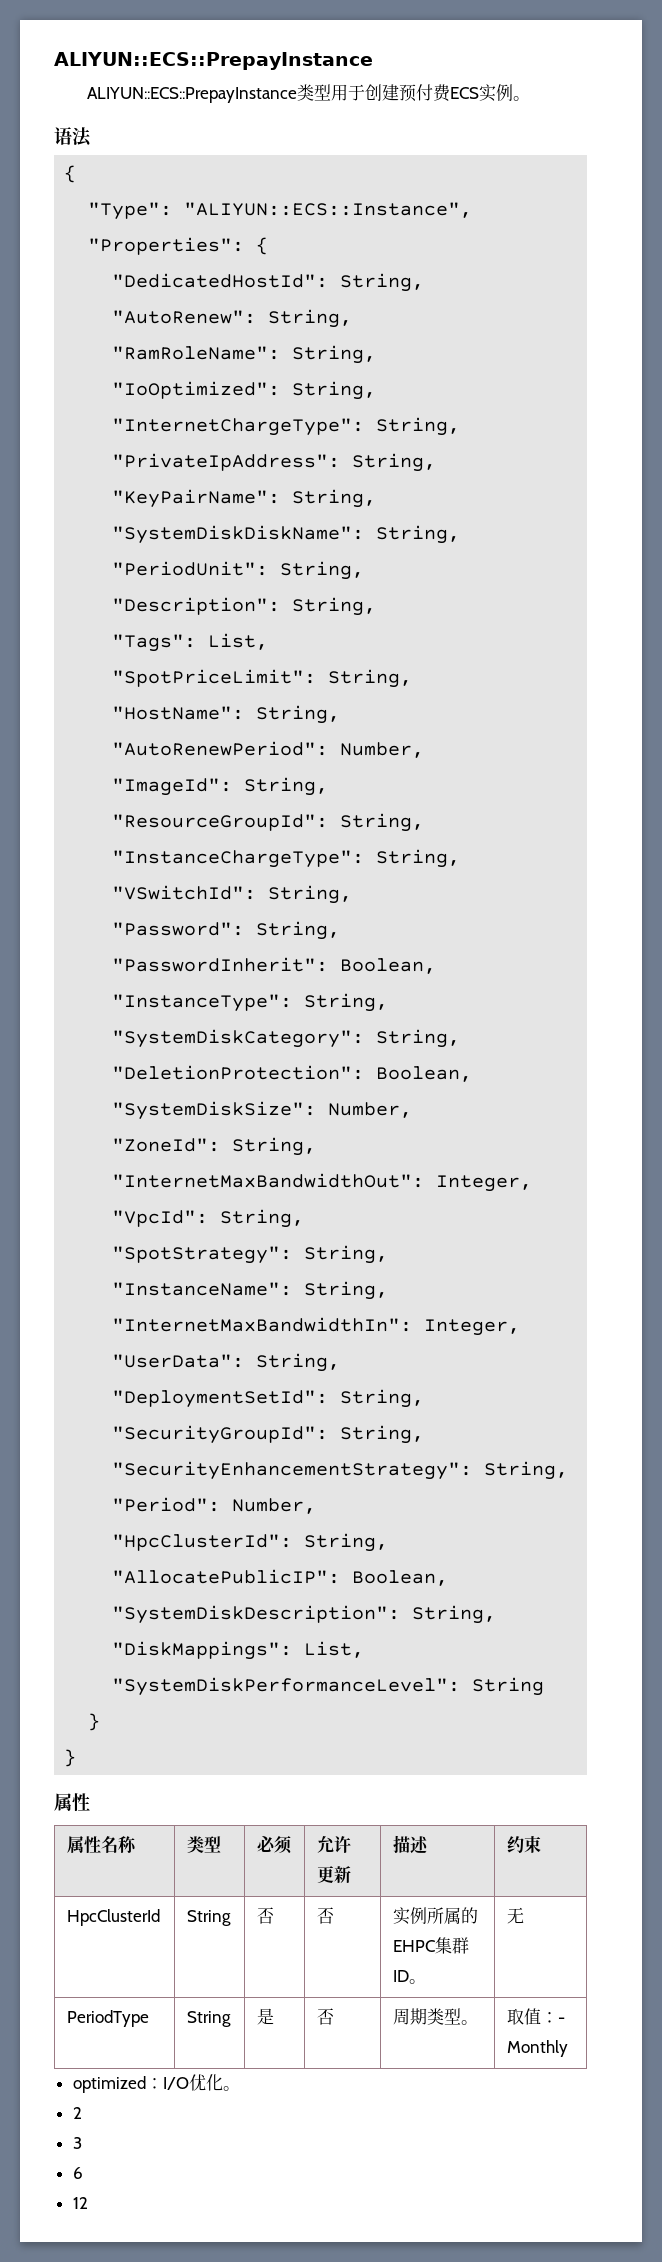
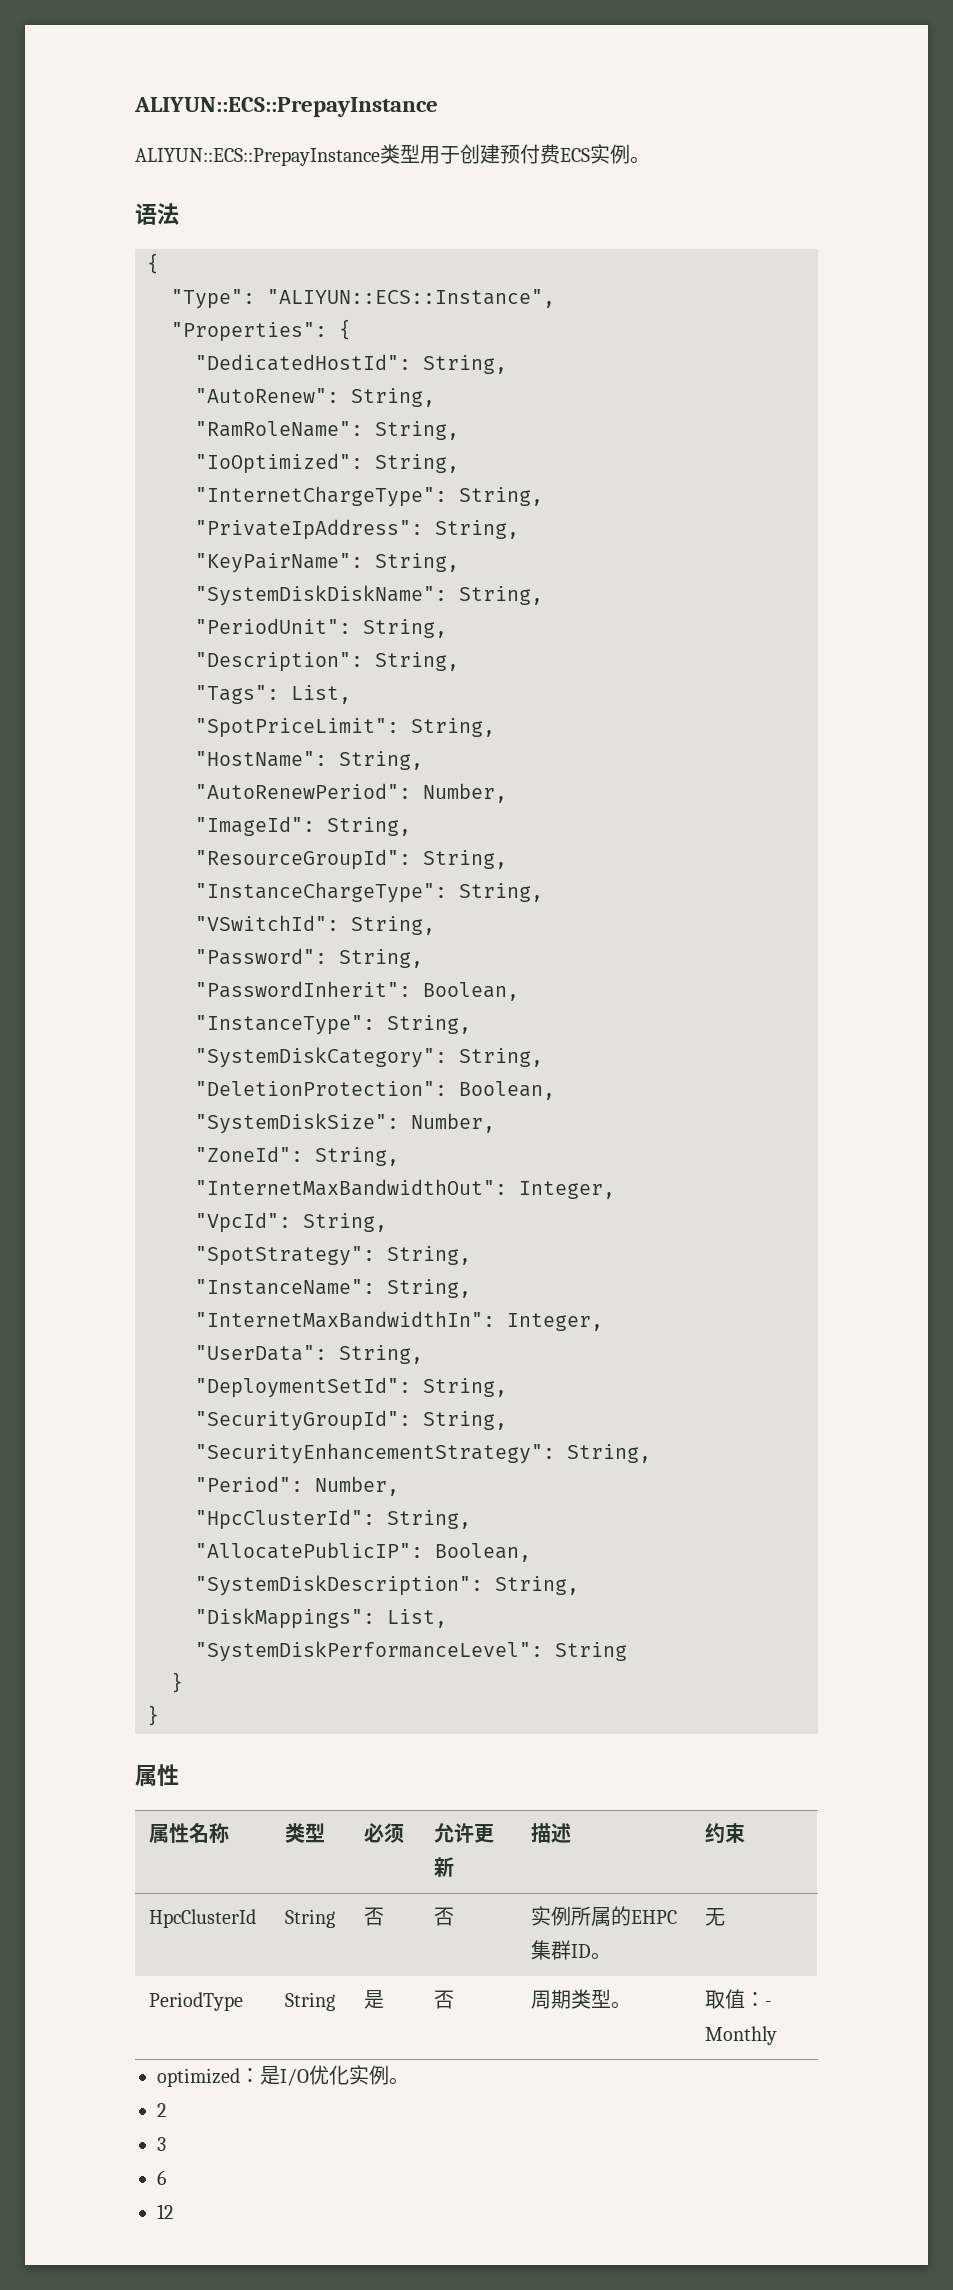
(163, 2083) none -> [260,2066,280,2085] 是
(223, 2082) none -> [349,2065,389,2085] 实例

